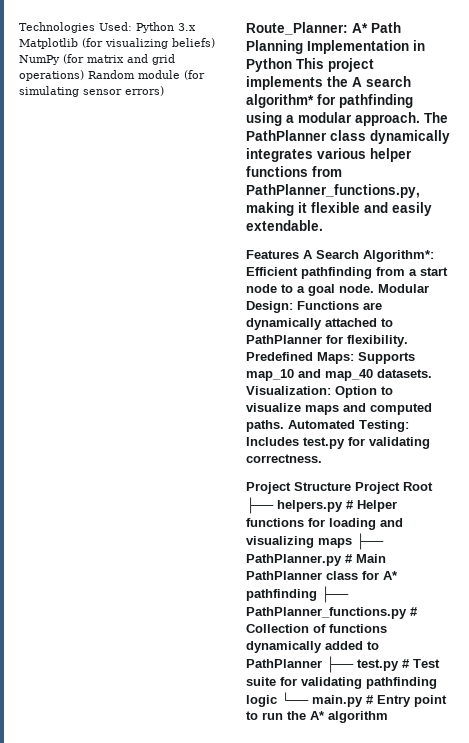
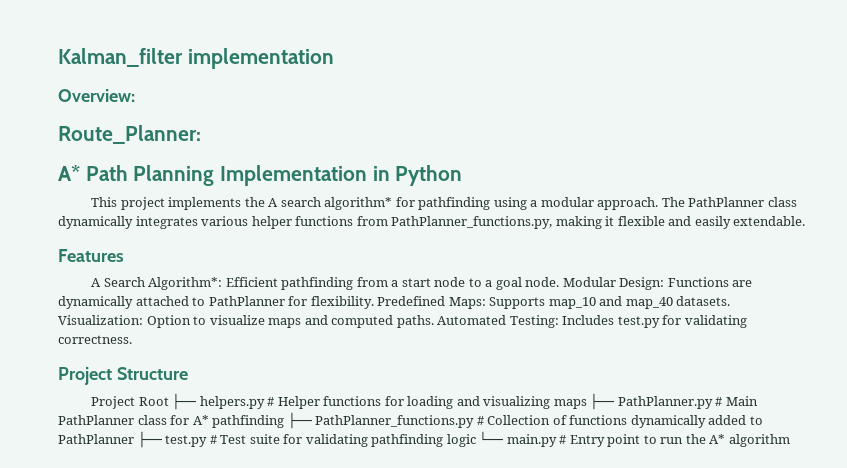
[19,22,196,33] [19,38,215,49] [19,54,175,65] [19,70,205,81] [19,86,164,97] Technologies Used: Python 3.x Matplotlib (for visualizing beliefs) NumPy (for matrix and grid operations) Random module (for simulating sensor errors) -> [58,48,334,69] [58,89,135,102] Kalman_filter implementation // Overview:
(348, 28) none -> (201, 134) //
(292, 65) none -> (463, 175) //
(299, 254) none -> (124, 255) //
(351, 486) none -> (188, 373) //

